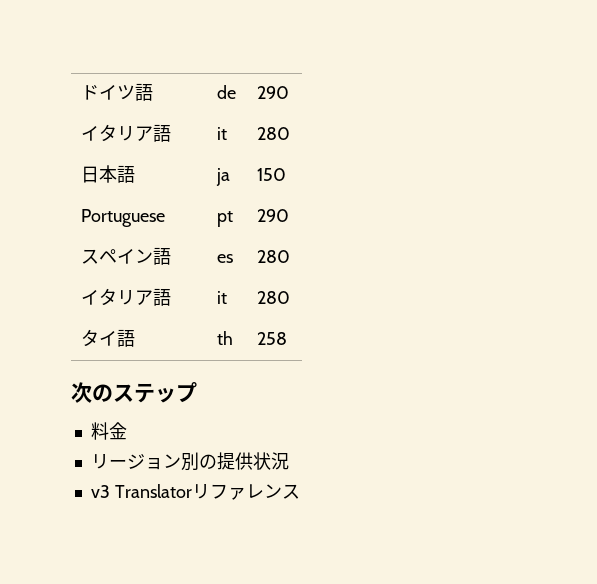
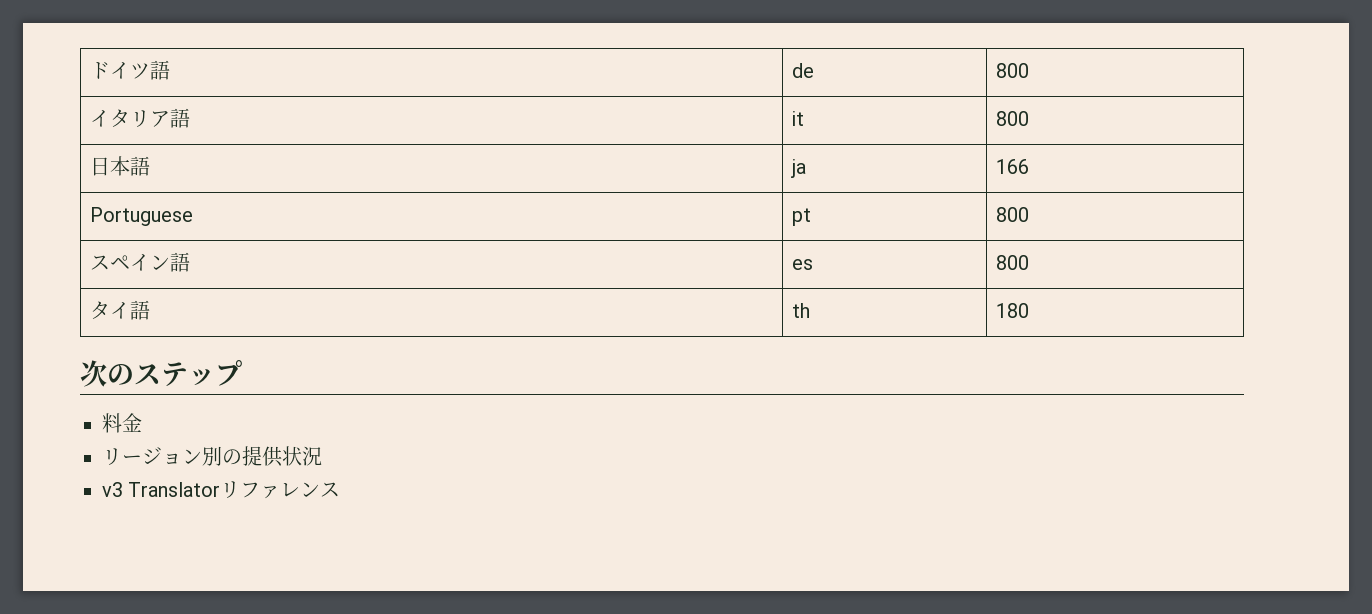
[257,86,290,99] [81,124,172,142] [217,127,228,140] [257,127,291,140] 290 // イタリア語 | it | 280 -> [996,63,1030,78] [90,108,191,128] [792,111,805,126] [996,111,1030,126] 800 // イタリア語 | it | 800
[257,168,287,181] 150 -> [996,159,1030,174] 166
[257,209,290,222] 290 -> [996,207,1030,222] 800
[257,250,291,263] [81,288,172,306] [217,291,228,304] [257,291,291,304] 280 // イタリア語 | it | 280 -> [996,255,1030,270] 800
[257,332,288,345] 258 -> [996,303,1030,318] 180

